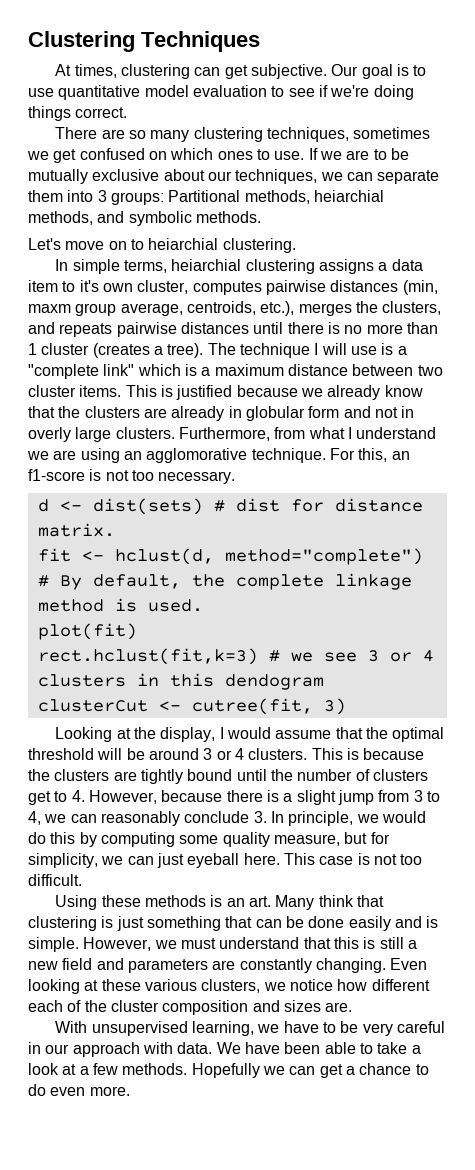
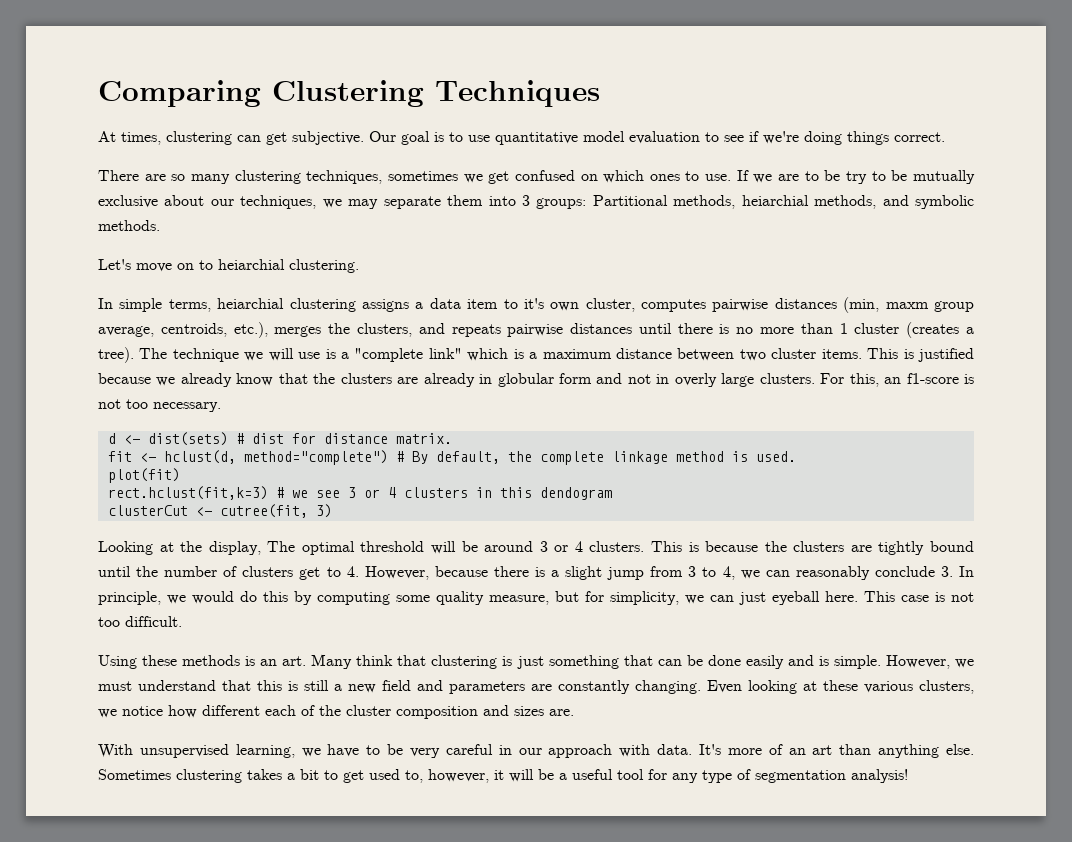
(28, 41) none -> [98,80,261,107] Comparing
(409, 154) none -> [846,170,908,184] try to be
[346,172,373,181] can -> [348,199,379,209] may
[314,343,319,355] I -> [244,352,264,361] we
[178,427,437,441] [27,448,326,463] Furthermore, from what I understand we are using an agglomorative technique. -> (815, 378) none
[219,727,389,739] I would assume that the -> [267,541,296,552] The
[216,1042,421,1054] [28,1063,429,1078] [28,1084,130,1096] We have been able to take a look at a few methods. Hopefully we can get a chance to do even more. -> [699,744,975,758] [98,769,908,783] It's more of an art than anything else. Sometimes clustering takes a bit to get used to, however, it will be a useful tool for any type of segmentation analysis!

